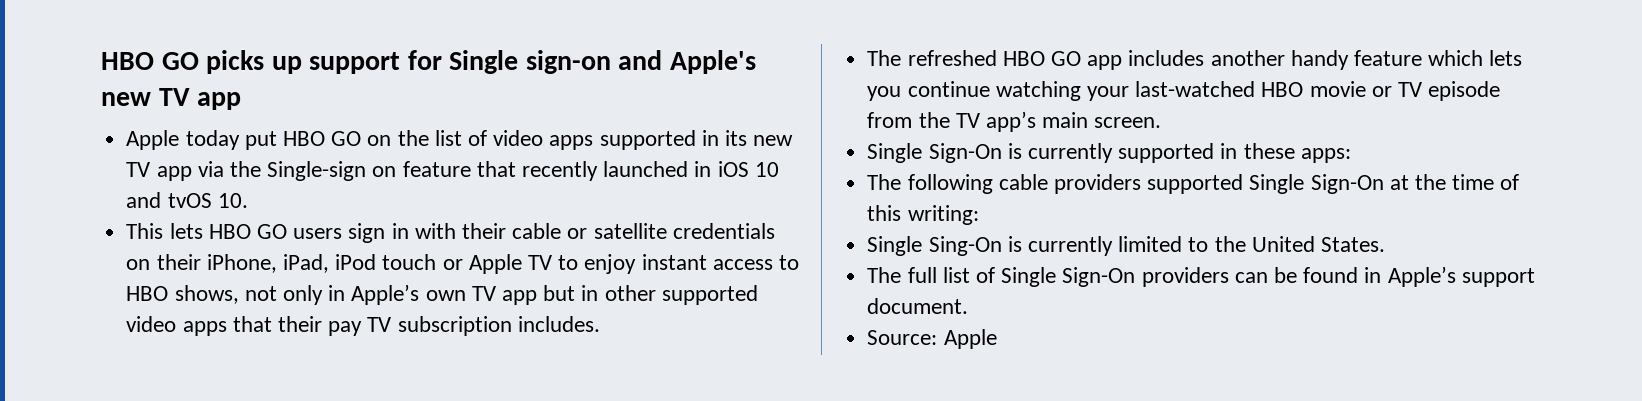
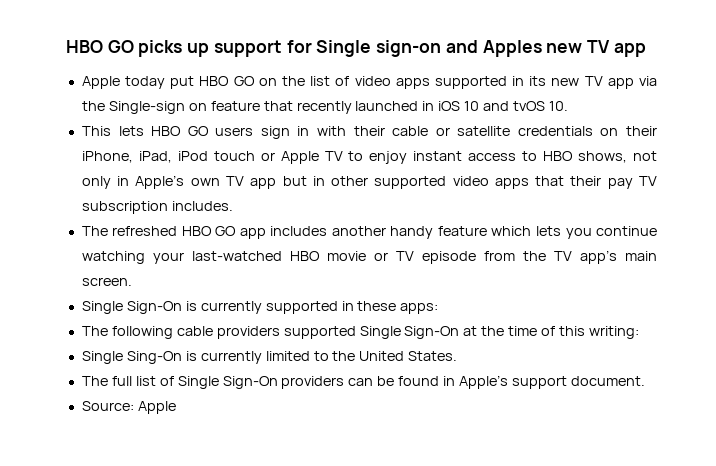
[670,50,757,74] Apple's -> [482,40,542,57] Apples

